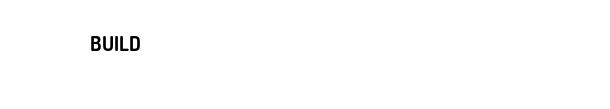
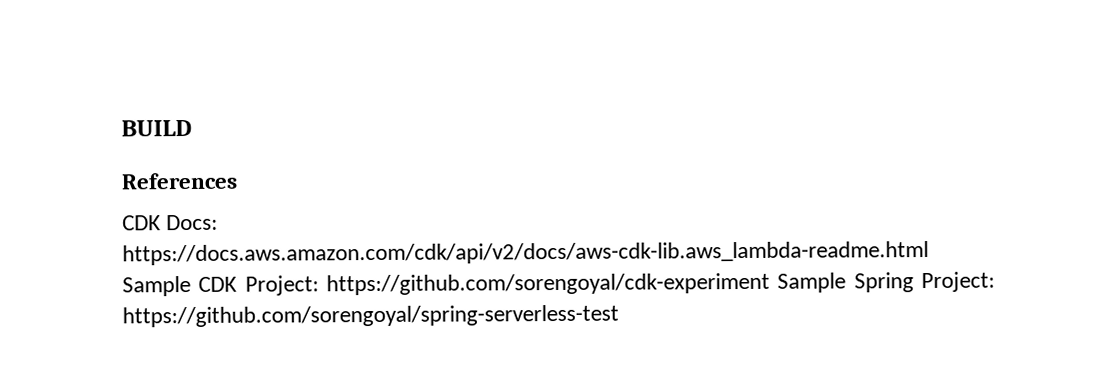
(141, 43) none -> [121,172,238,190] [122,214,219,231] [122,240,929,266] [122,271,996,297] [122,304,619,328] // References // CDK Docs: https://docs.aws.amazon.com/cdk/api/v2/docs/aws-cdk-lib.aws_lambda-readme.html Sample CDK Project: https://github.com/sorengoyal/cdk-experiment Sample Spring Project: https://github.com/sorengoyal/spring-serverless-test

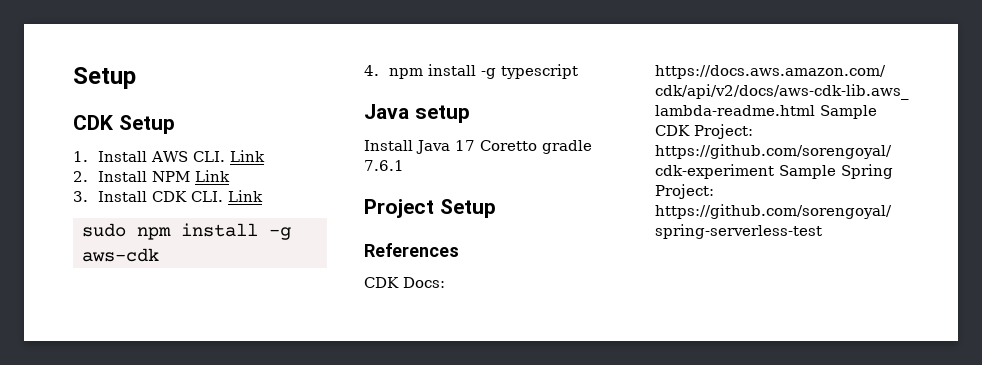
[121,119,192,137] BUILD -> [73,67,136,89] [73,115,175,134] [73,150,265,162] [73,170,230,182] [73,190,263,202] [82,223,291,240] [82,248,159,262] [364,64,578,79] [364,104,470,123] [364,140,592,154] [364,160,404,171] [364,199,496,218] Setup // CDK Setup // 1. Install AWS CLI. Link // 2. Install NPM Link // 3. Install CDK CLI. Link // sudo npm install -g aws-cdk // 4. npm install -g typescript // Java setup // Install Java 17 Coretto gradle 7.6.1 // Project Setup

